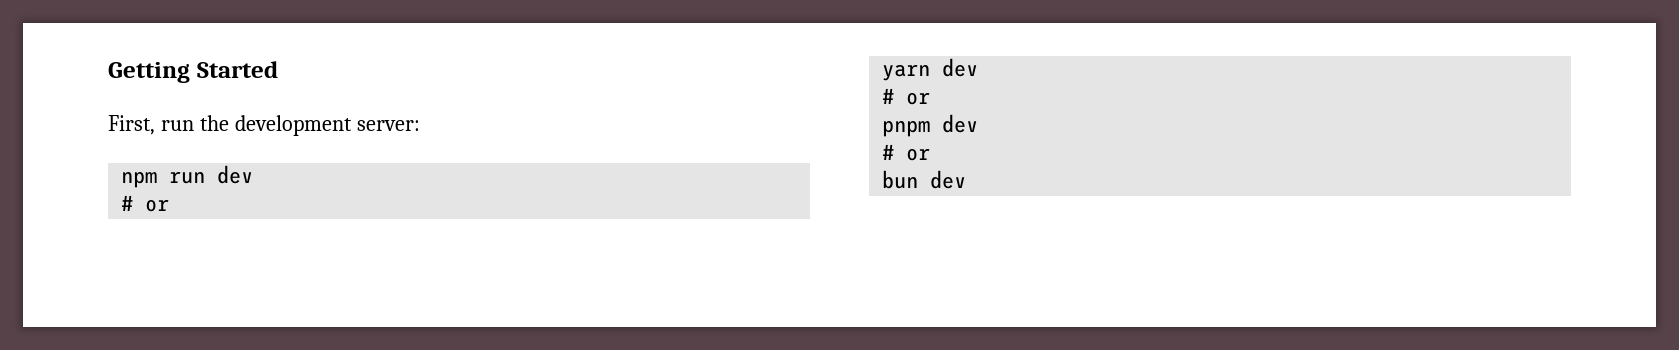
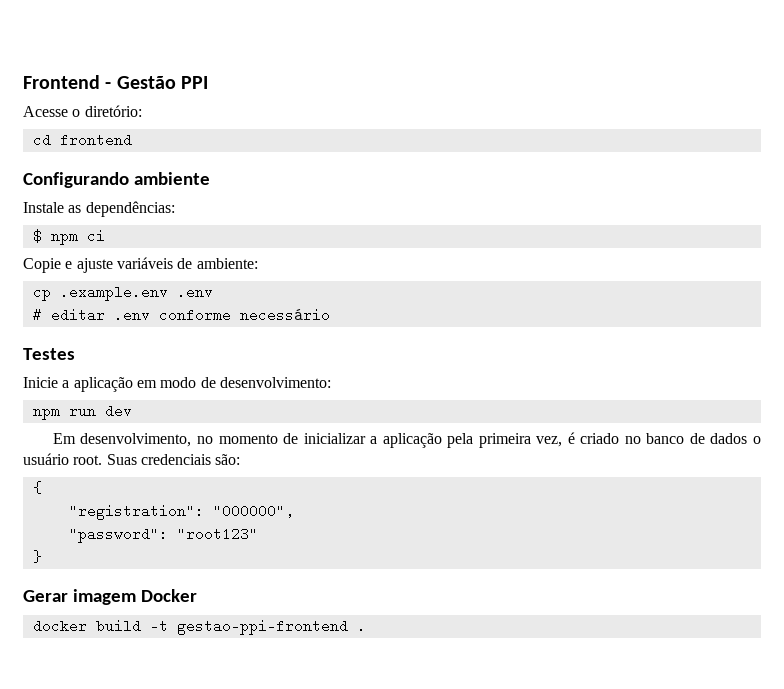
[108,61,278,83] [108,115,420,136] [121,165,254,188] [121,195,170,212] [882,58,979,81] [882,88,931,105] [882,114,979,137] [882,144,931,161] [882,170,967,189] Getting Started // First, run the development server: // npm run dev // # or // yarn dev // # or // pnpm dev // # or // bun dev -> [23,75,209,89] [23,105,142,117] [32,133,132,147] [23,172,210,188] [23,201,175,217] [32,229,105,245] [23,257,258,273] [32,285,213,301] [32,308,330,322] [23,348,75,360] [23,377,331,392] [32,404,132,420] [52,432,761,448] [23,453,241,465] [32,481,42,494] [68,504,294,520] [68,527,258,543] [32,550,42,563] [23,589,197,605] [32,619,366,635] Frontend - Gestão PPI // Acesse o diretório: // cd frontend // Configurando ambiente // Instale as dependências: // $ npm ci // Copie e ajuste variáveis de ambiente: // cp .example.env .env // # editar .env conforme necessário // Testes // Inicie a aplicação em modo de desenvolvimento: // npm run dev // Em desenvolvimento, no momento de inicializar a aplicação pela primeira vez, é criado no banco de dados o usuário root. Suas credenciais são: // { // "registration": "000000", // "password": "root123" // } // Gerar imagem Docker // docker build -t gestao-ppi-frontend .

